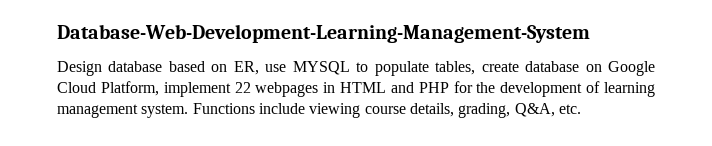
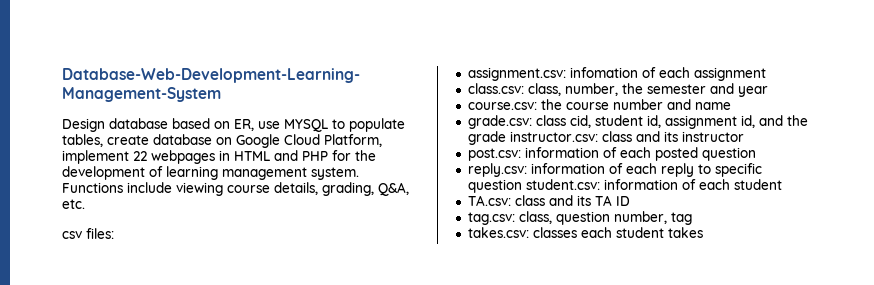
(581, 109) none -> [62,228,114,239] [467,67,766,81] [467,83,768,97] [467,99,731,110] [467,115,808,129] [467,131,744,145] [467,147,756,161] [467,163,762,177] [467,179,782,193] [467,195,630,206] [467,211,692,225] [467,227,703,238] // csv files: // assignment.csv: infomation of each assignment // class.csv: class, number, the semester and year // course.csv: the course number and name // grade.csv: class cid, student id, assignment id, and the grade instructor.csv: class and its instructor // post.csv: information of each posted question // reply.csv: information of each reply to specific question student.csv: information of each student // TA.csv: class and its TA ID // tag.csv: class, question number, tag // takes.csv: classes each student takes

